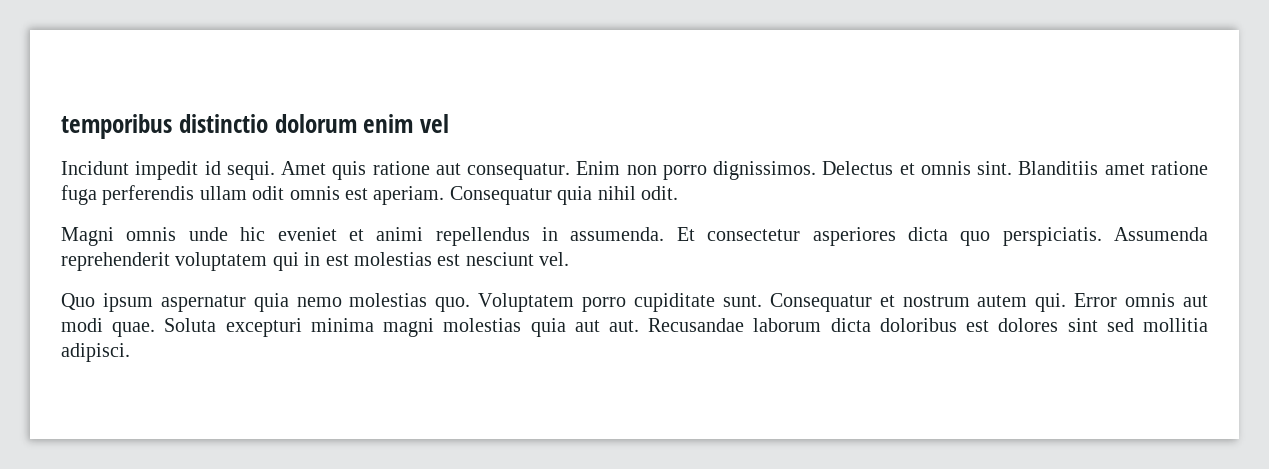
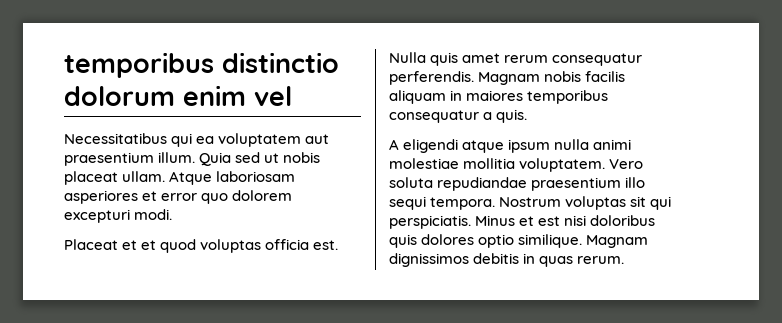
[61,161,1209,180] [61,185,678,205] [61,227,1208,246] [61,252,570,271] [61,293,1209,312] [61,318,1208,337] [61,343,130,362] Incidunt impedit id sequi. Amet quis ratione aut consequatur. Enim non porro dignissimos. Delectus et omnis sint. Blanditiis amet ratione fuga perferendis ullam odit omnis est aperiam. Consequatur quia nihil odit. // Magni omnis unde hic eveniet et animi repellendus in assumenda. Et consectetur asperiores dicta quo perspiciatis. Assumenda reprehenderit voluptatem qui in est molestias est nesciunt vel. // Quo ipsum aspernatur quia nemo molestias quo. Voluptatem porro cupiditate sunt. Consequatur et nostrum autem qui. Error omnis aut modi quae. Soluta excepturi minima magni molestias quia aut aut. Recusandae laborum dicta doloribus est dolores sint sed mollitia adipisci. -> [64,133,330,147] [64,152,321,166] [64,171,296,185] [64,190,293,204] [64,209,173,223] [64,239,339,253] [389,52,643,66] [389,71,626,85] [389,90,609,104] [389,109,528,123] [389,139,632,153] [389,158,644,172] [389,177,646,191] [389,196,672,210] [389,215,656,229] [389,234,649,248] [389,253,625,267] Necessitatibus qui ea voluptatem aut praesentium illum. Quia sed ut nobis placeat ullam. Atque laboriosam asperiores et error quo dolorem excepturi modi. // Placeat et et quod voluptas officia est. Nulla quis amet rerum consequatur perferendis. Magnam nobis facilis aliquam in maiores temporibus consequatur a quis. // A eligendi atque ipsum nulla animi molestiae mollitia voluptatem. Vero soluta repudiandae praesentium illo sequi tempora. Nostrum voluptas sit qui perspiciatis. Minus et est nisi doloribus quis dolores optio similique. Magnam dignissimos debitis in quas rerum.

